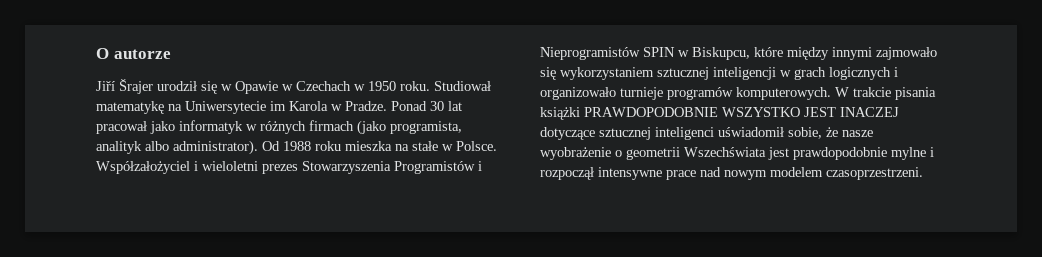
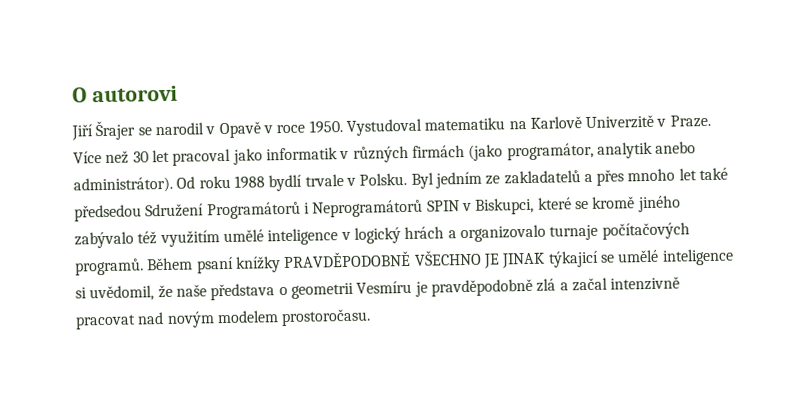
[113,49,171,59] autorze -> [91,85,178,103] autorovi
[157,81,491,94] [96,101,462,114] [96,120,462,135] [96,140,497,155] [96,161,482,174] [540,47,937,60] [540,67,898,80] [540,87,936,100] [540,107,899,120] [540,127,873,140] [540,147,934,160] [540,167,923,180] urodził się w Opawie w Czechach w 1950 roku. Studiował matematykę na Uniwersytecie im Karola w Pradze. Ponad 30 lat pracował jako informatyk w różnych firmach (jako programista, analityk albo administrator). Od 1988 roku mieszka na stałe w Polsce. Współzałożyciel i wieloletni prezes Stowarzyszenia Programistów i Nieprogramistów SPIN w Biskupcu, które między innymi zajmowało się wykorzystaniem sztucznej inteligencji w grach logicznych i organizowało turnieje programów komputerowych. W trakcie pisania książki PRAWDOPODOBNIE WSZYSTKO JEST INACZEJ dotyczące sztucznej inteligenci uświadomił sobie, że nasze wyobrażenie o geometrii Wszechświata jest prawdopodobnie mylne i rozpoczął intensywne prace nad nowym modelem czasoprzestrzeni. -> [137,114,711,139] [73,141,697,166] [73,167,729,194] [74,195,681,222] [74,222,690,249] [74,248,734,276] [75,276,681,302] [75,308,372,330] se narodil v Opavě v roce 1950. Vystudoval matematiku na Karlově Univerzitě v Praze. Více než 30 let pracoval jako informatik v různých firmách (jako programátor, analytik anebo administrátor). Od roku 1988 bydlí trvale v Polsku. Byl jedním ze zakladatelů a přes mnoho let také předsedou Sdružení Programátorů i Neprogramátorů SPIN v Biskupci, které se kromě jiného zabývalo též využitím umělé inteligence v logický hrách a organizovalo turnaje počítačových programů. Během psaní knížky PRAVDĚPODOBNĚ VŠECHNO JE JINAK týkajicí se umělé inteligence si uvědomil, že naše představa o geometrii Vesmíru je pravděpodobně zlá a začal intenzivně pracovat nad novým modelem prostoročasu.

